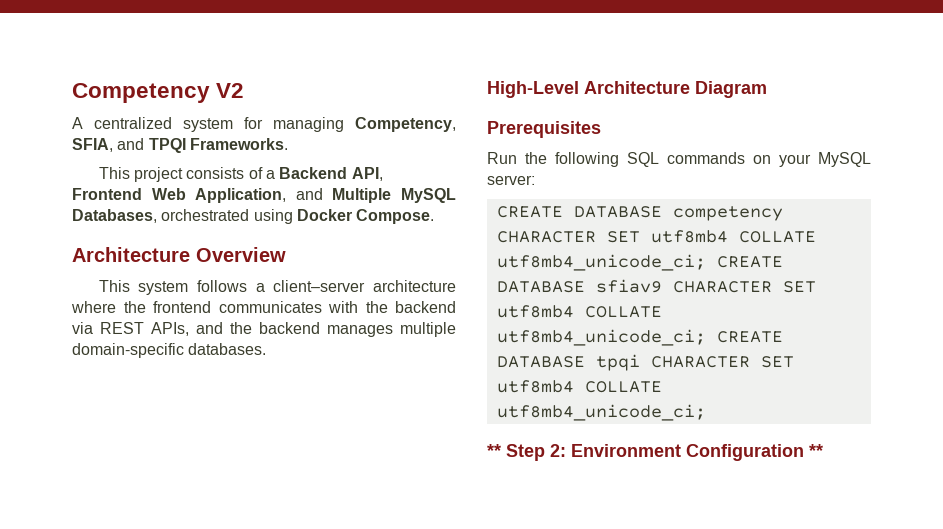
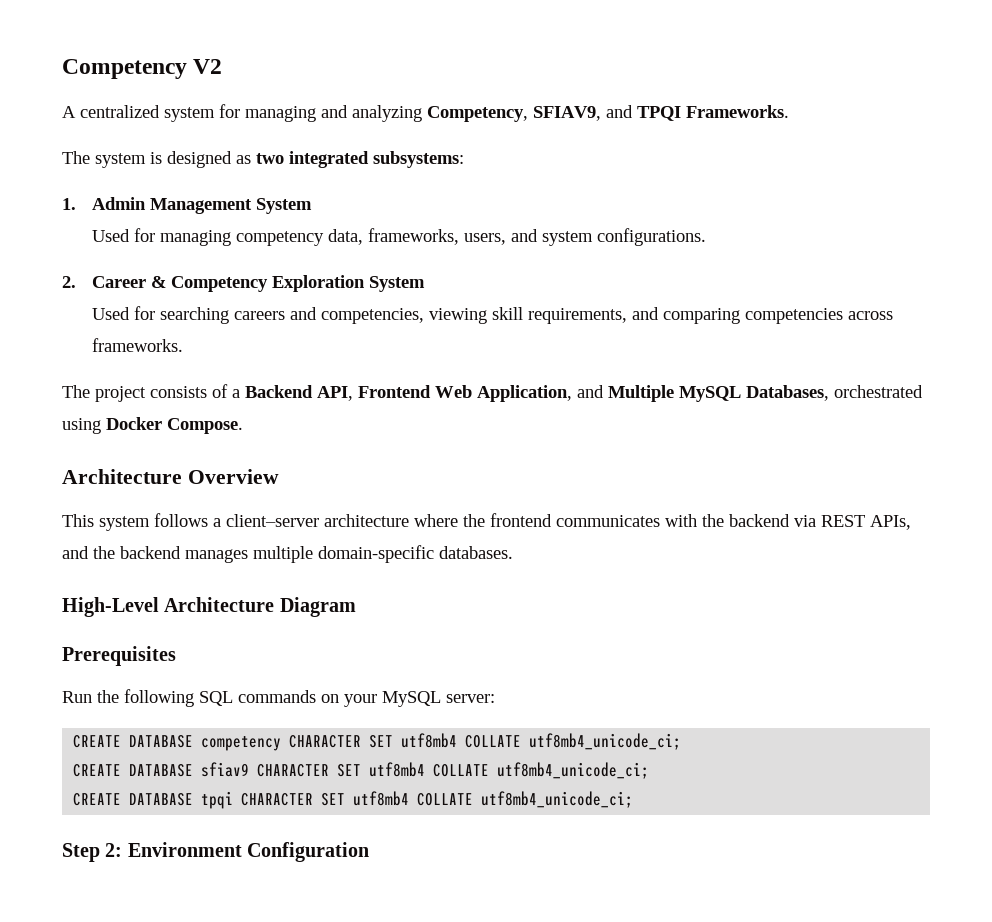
[355,117,456,132] [72,138,113,152] Competency, SFIA, -> [321,105,601,122] and analyzing Competency, SFIAV9,
[98,167,130,179] This -> [62,151,464,168] [62,197,312,214] [91,228,706,246] [62,275,425,292] [91,306,893,324] [91,338,183,352] [62,385,90,398] The system is designed as two integrated subsystems: // 1. Admin Management System // Used for managing competency data, frameworks, users, and system configurations. // 2. Career & Competency Exploration System // Used for searching careers and competencies, viewing skill requirements, and comparing competencies across frameworks. // The
(706, 262) none -> (682, 741) //
(706, 337) none -> (650, 770) //
[487,444,501,457] ** -> (634, 799) none
[809,444,823,457] ** -> (370, 852) none

